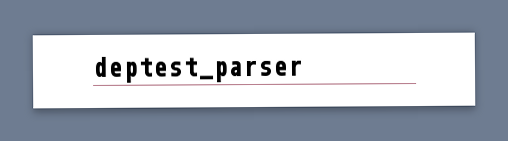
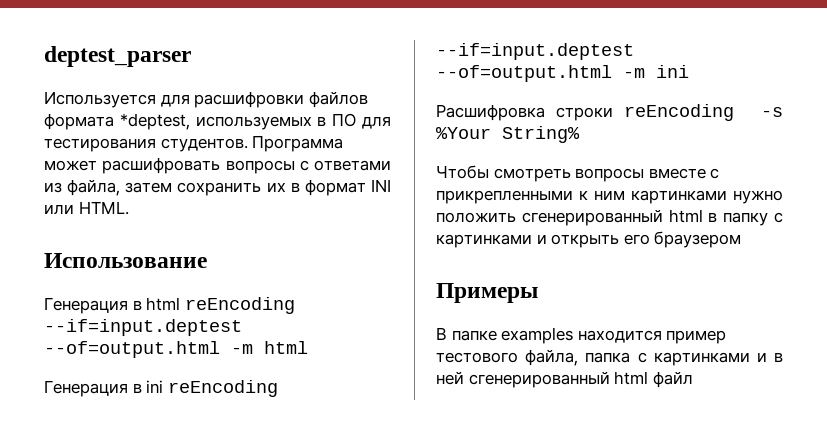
(304, 69) none -> [44,91,368,108] [44,113,392,130] [44,135,344,152] [44,157,391,174] [44,179,391,196] [44,201,129,215] [44,253,207,268] [44,297,295,314] [44,319,242,336] [44,341,308,358] [44,380,278,397] [436,43,634,60] [436,65,689,82] [436,104,783,121] [436,126,580,143] [436,165,720,182] [436,190,783,204] [436,209,783,226] [436,231,742,248] [436,283,538,303] [436,327,727,344] [436,349,783,366] [436,371,693,388] // Используется для расшифровки файлов формата *deptest, используемых в ПО для тестирования студентов. Программа может расшифровать вопросы с ответами из файла, затем сохранить их в формат INI или HTML. // Использование // Генерация в html reEncoding --if=input.deptest --of=output.html -m html // Генерация в ini reEncoding --if=input.deptest --of=output.html -m ini // Расшифровка строки reEncoding -s %Your String% // Чтобы смотреть вопросы вместе с прикрепленными к ним картинками нужно положить сгенерированный html в папку с картинками и открыть его браузером // Примеры // В папке examples находится пример тестового файла, папка с картинками и в ней сгенерированный html файл

